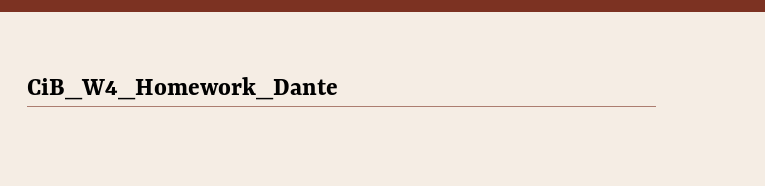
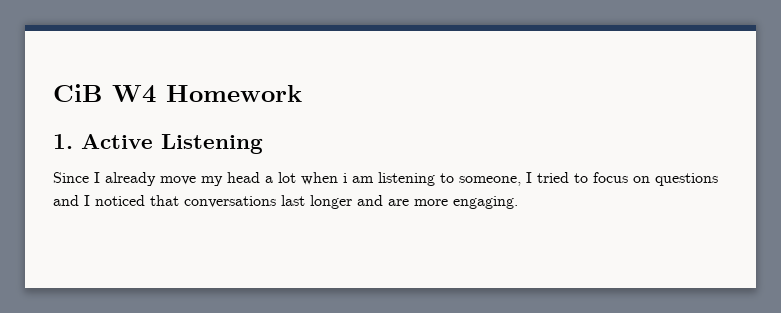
[27,77,338,100] CiB_W4_Homework_Dante -> [53,84,302,103] [53,134,263,154] [53,172,718,186] [53,195,518,209] CiB W4 Homework // 1. Active Listening // Since I already move my head a lot when i am listening to someone, I tried to focus on questions and I noticed that conversations last longer and are more engaging.

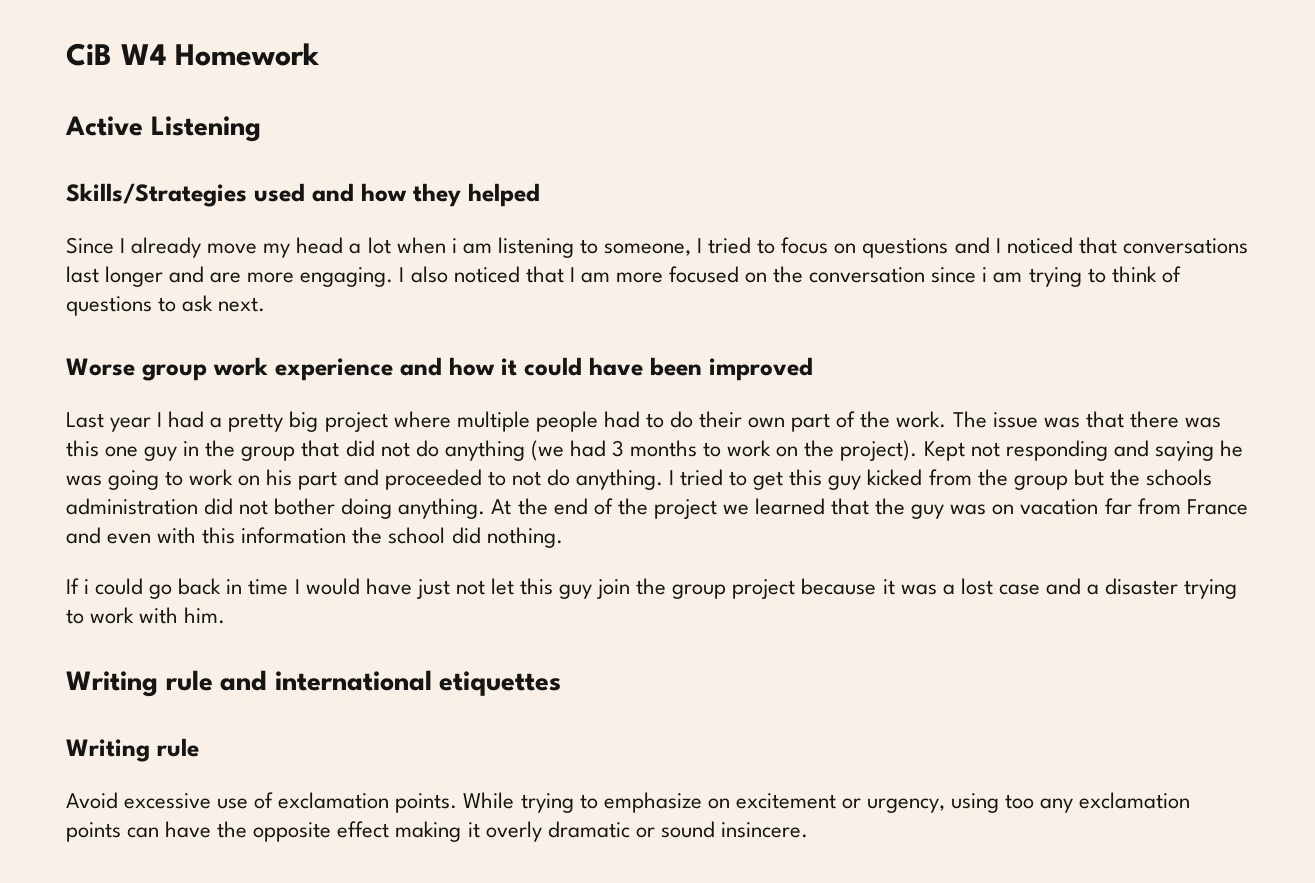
[53,134,73,149] 1. -> (321, 54) none
(263, 144) none -> [66,183,540,207] // Skills/Strategies used and how they helped
(518, 202) none -> [399,266,1181,287] [66,295,266,316] [66,357,813,381] [66,411,1221,432] [66,440,1243,461] [66,469,1212,490] [66,498,1248,519] [66,527,563,548] [66,578,1238,599] [66,607,226,624] [66,670,562,697] [66,738,199,762] [66,792,1191,813] [66,821,808,842] I also noticed that I am more focused on the conversation since i am trying to think of questions to ask next. // Worse group work experience and how it could have been improved // Last year I had a pretty big project where multiple people had to do their own part of the work. The issue was that there was this one guy in the group that did not do anything (we had 3 months to work on the project). Kept not responding and saying he was going to work on his part and proceeded to not do anything. I tried to get this guy kicked from the group but the schools administration did not bother doing anything. At the end of the project we learned that the guy was on vacation far from France and even with this information the school did nothing. // If i could go back in time I would have just not let this guy join the group project because it was a lost case and a disaster trying to work with him. // Writing rule and international etiquettes // Writing rule // Avoid excessive use of exclamation points. While trying to emphasize on excitement or urgency, using too any exclamation points can have the opposite effect making it overly dramatic or sound insincere.

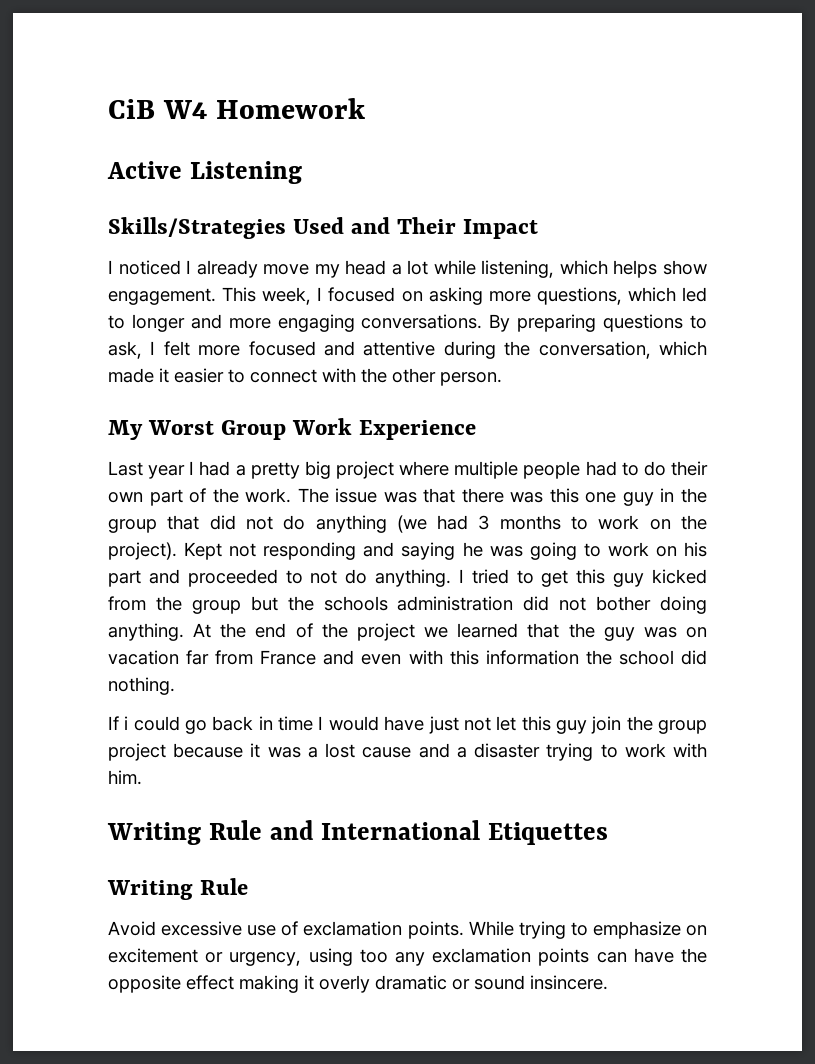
[254,183,540,207] [66,237,114,254] used and how they helped // Since -> [293,217,539,239] [108,260,181,275] Used and Their Impact // I noticed
[396,237,1248,258] [66,266,1181,287] [66,295,266,316] [66,357,813,381] when i am listening to someone, I tried to focus on questions and I noticed that conversations last longer and are more engaging. I also noticed that I am more focused on the conversation since i am trying to think of questions to ask next. // Worse group work experience and how it could have been improved -> [433,260,708,278] [108,287,708,305] [108,314,708,332] [108,341,707,359] [108,368,502,386] [108,418,477,440] while listening, which helps show engagement. This week, I focused on asking more questions, which led to longer and more engaging conversations. By preparing questions to ask, I felt more focused and attentive during the conversation, which made it easier to connect with the other person. // My Worst Group Work Experience
[998,584,1040,595] case -> [362,747,412,758] cause
[165,670,562,696] [66,738,199,762] rule and international etiquettes // Writing rule -> [208,820,609,845] [107,878,249,900] Rule and International Etiquettes // Writing Rule

